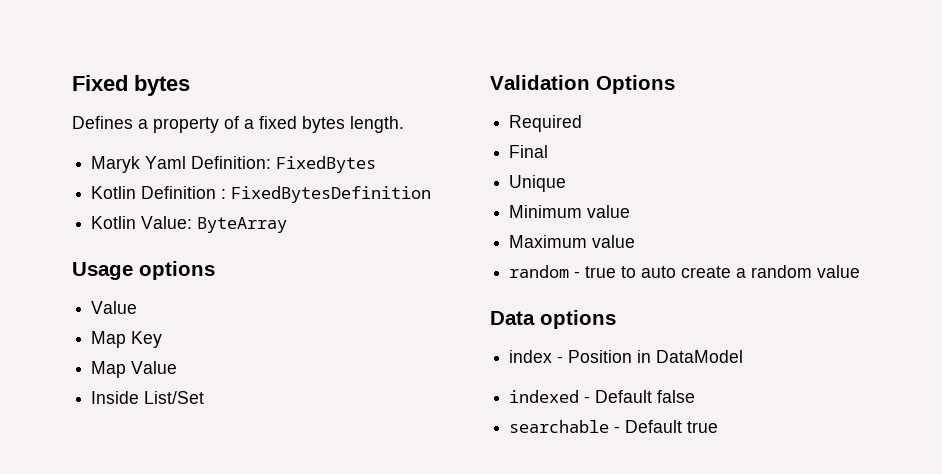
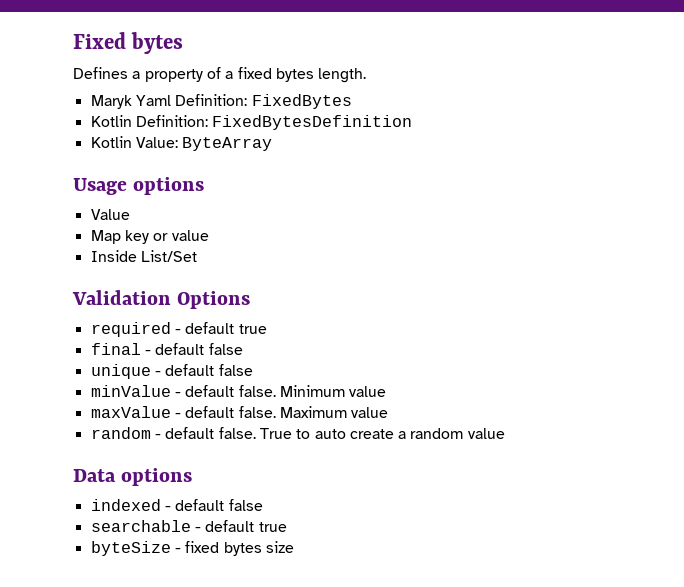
[141,186,227,199] Definition : -> [135,115,208,127] Definition:
[131,331,163,348] [91,361,178,378] Key // Map Value -> [124,230,209,244] key or value
[509,115,583,132] [509,145,549,158] [509,175,567,192] [509,205,631,218] Required // Final // Unique // Minimum value // -> [90,322,267,337] [90,343,243,355] [90,364,253,379] [90,385,387,397] [90,406,276,418] required - default true // final - default false // unique - default false // minValue - default false. Minimum value // maxValue - default false.
[585,266,617,278] true -> [165,427,292,439] default false. True
[509,350,744,363] // index - Position in DataModel -> (193, 477) none
[595,390,653,403] Default -> [175,499,225,511] default
[625,420,719,433] Default true -> [205,520,287,532] [90,541,294,556] default true // byteSize - fixed bytes size

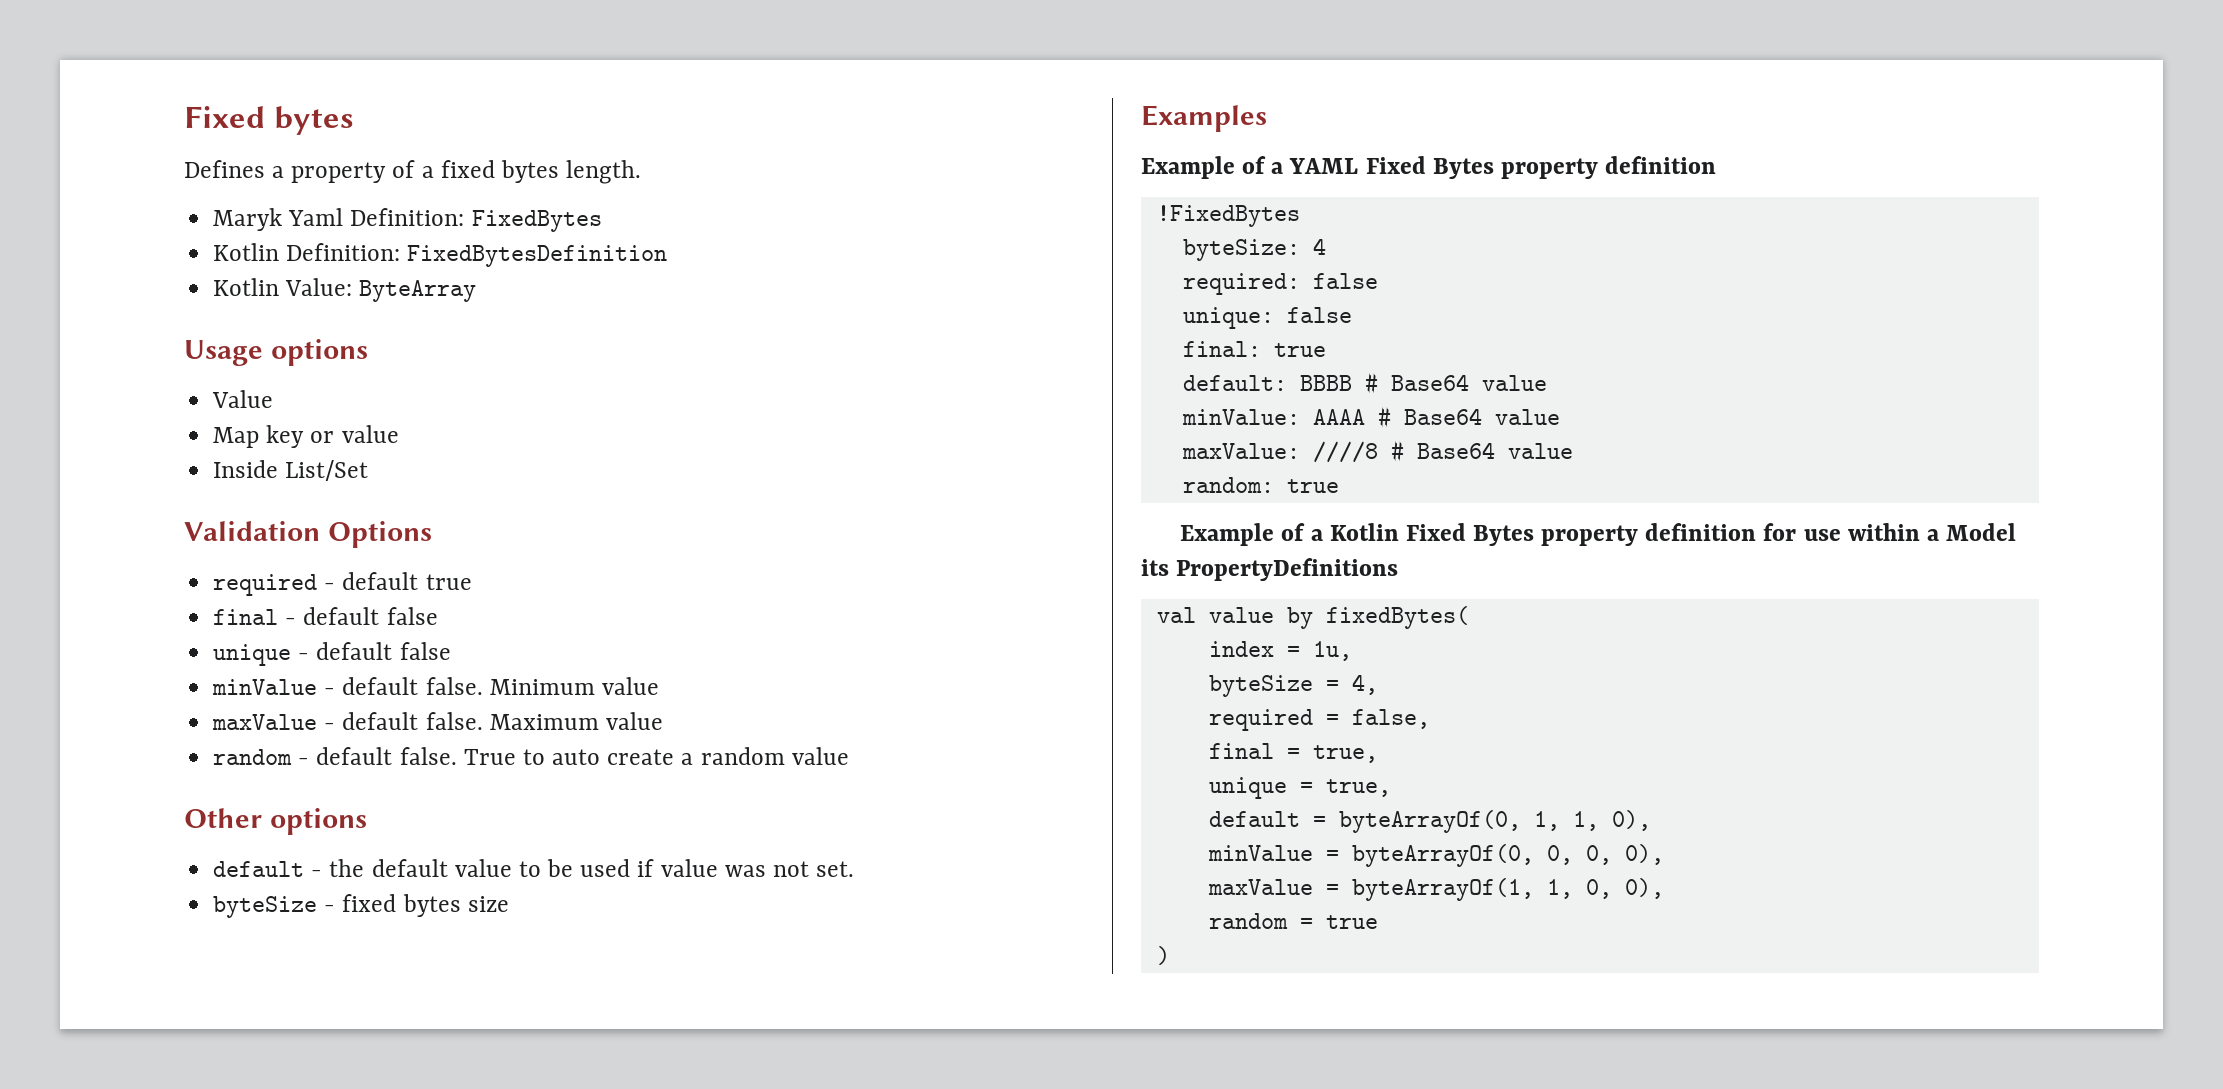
[73,468,193,486] [90,499,263,511] [90,520,287,532] Data options // indexed - default false // searchable - default true -> [184,808,367,835] [213,859,855,877] Other options // default - the default value to be used if value was not set.
(294, 547) none -> [1141,105,1267,132] [1141,156,1717,179] [1156,205,1300,227] [1182,238,1326,261] [1182,273,1378,295] [1182,307,1352,329] [1182,341,1326,357] [1182,372,1547,394] [1181,406,1560,428] [1181,440,1573,463] [1182,477,1339,493] [1180,523,2017,546] [1141,558,1399,581] [1156,606,1469,629] [1208,641,1352,661] [1208,674,1378,697] [1208,709,1430,731] [1208,743,1378,763] [1208,777,1391,799] [1208,810,1651,833] [1207,844,1664,867] [1207,878,1664,901] [1208,913,1378,929] [1156,946,1170,965] // Examples // Example of a YAML Fixed Bytes property definition // !FixedBytes // byteSize: 4 // required: false // unique: false // final: true // default: BBBB # Base64 value // minValue: AAAA # Base64 value // maxValue: ////8 # Base64 value // random: true // Example of a Kotlin Fixed Bytes property definition for use within a Model its PropertyDefinitions // val value by fixedBytes( // index = 1u, // byteSize = 4, // required = false, // final = true, // unique = true, // default = byteArrayOf(0, 1, 1, 0), // minValue = byteArrayOf(0, 0, 0, 0), // maxValue = byteArrayOf(1, 1, 0, 0), // random = true // )

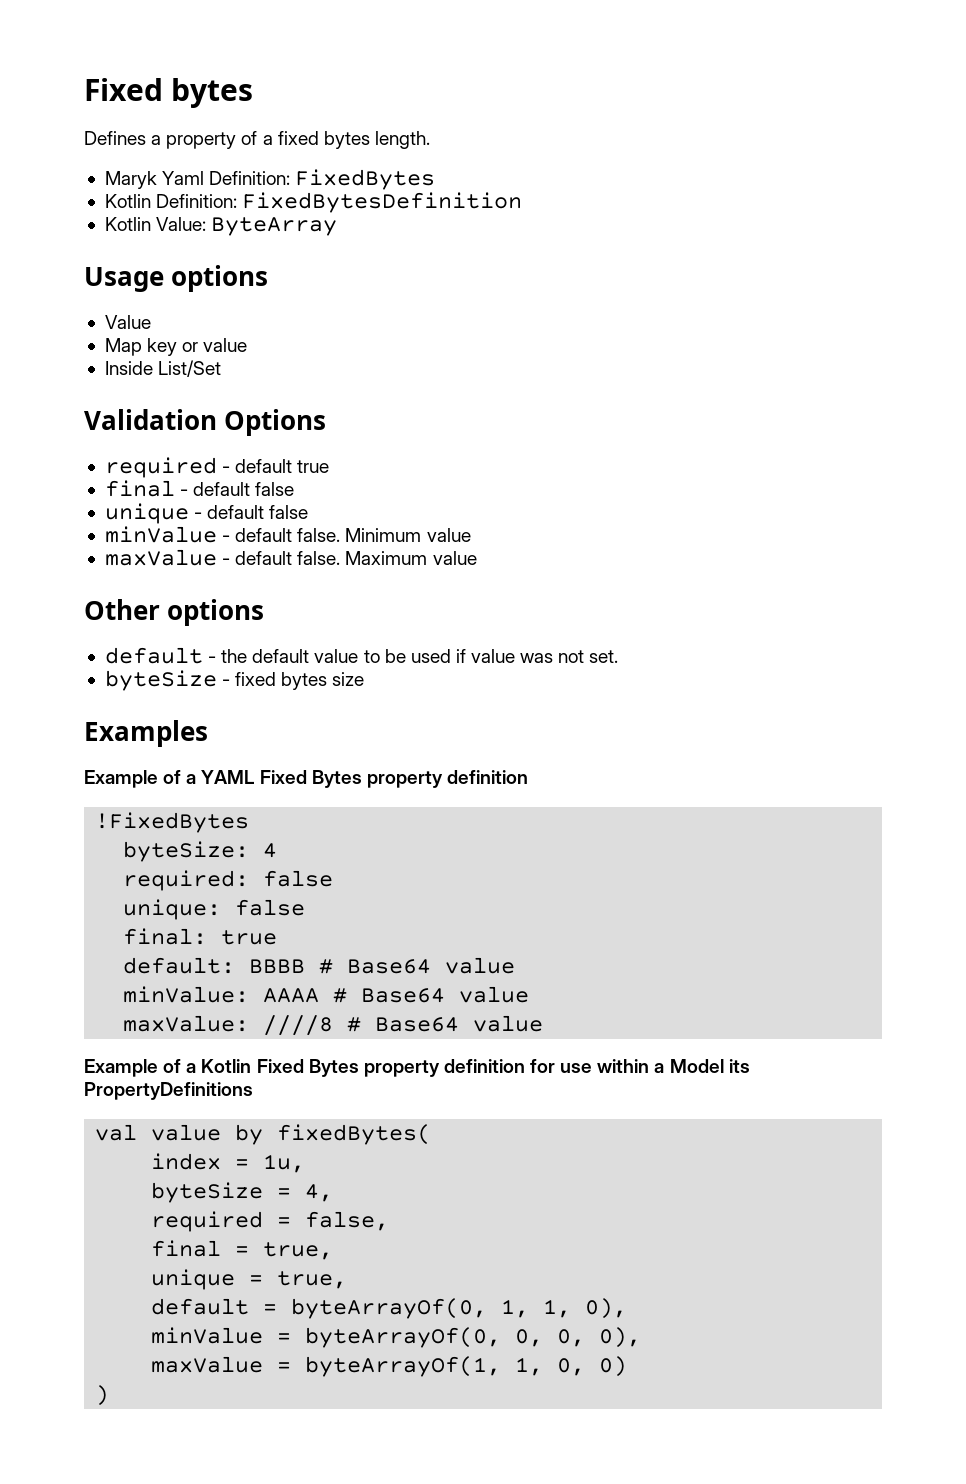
[213,747,849,765] // random - default false. True to auto create a random value -> (477, 558) none
[1182,477,1339,493] // random: true -> (544, 1023) none
[1624,878,1664,899] [1208,913,1378,929] 0), // random = true -> [599,1356,628,1377] 0)

